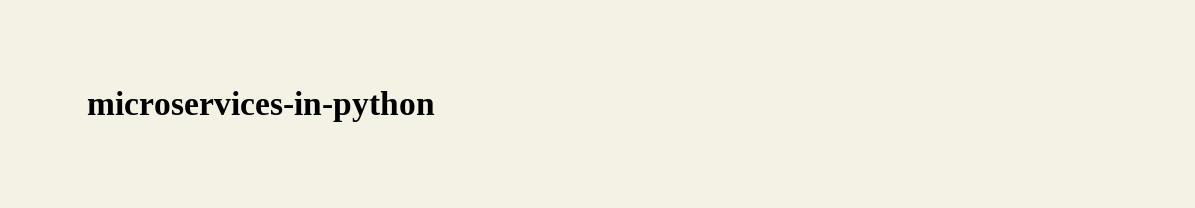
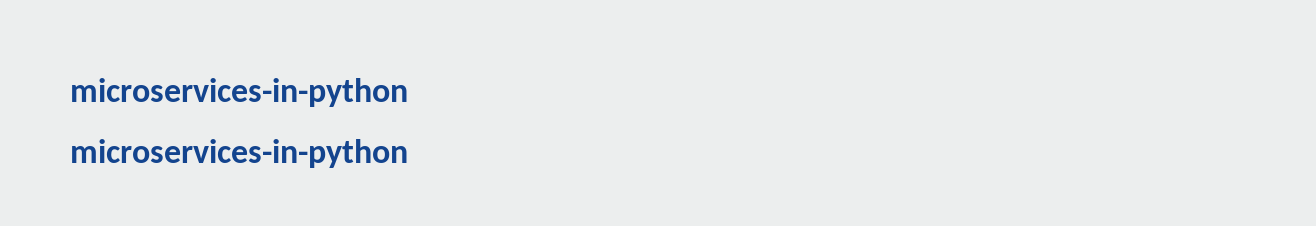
[87,91,435,122] microservices-in-python -> [70,78,408,107] [70,139,408,168] microservices-in-python // microservices-in-python

